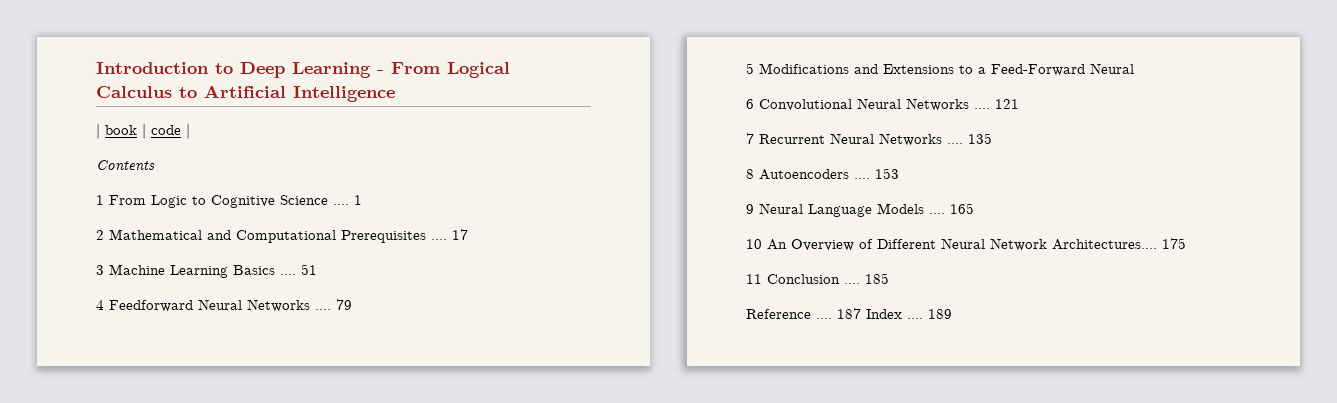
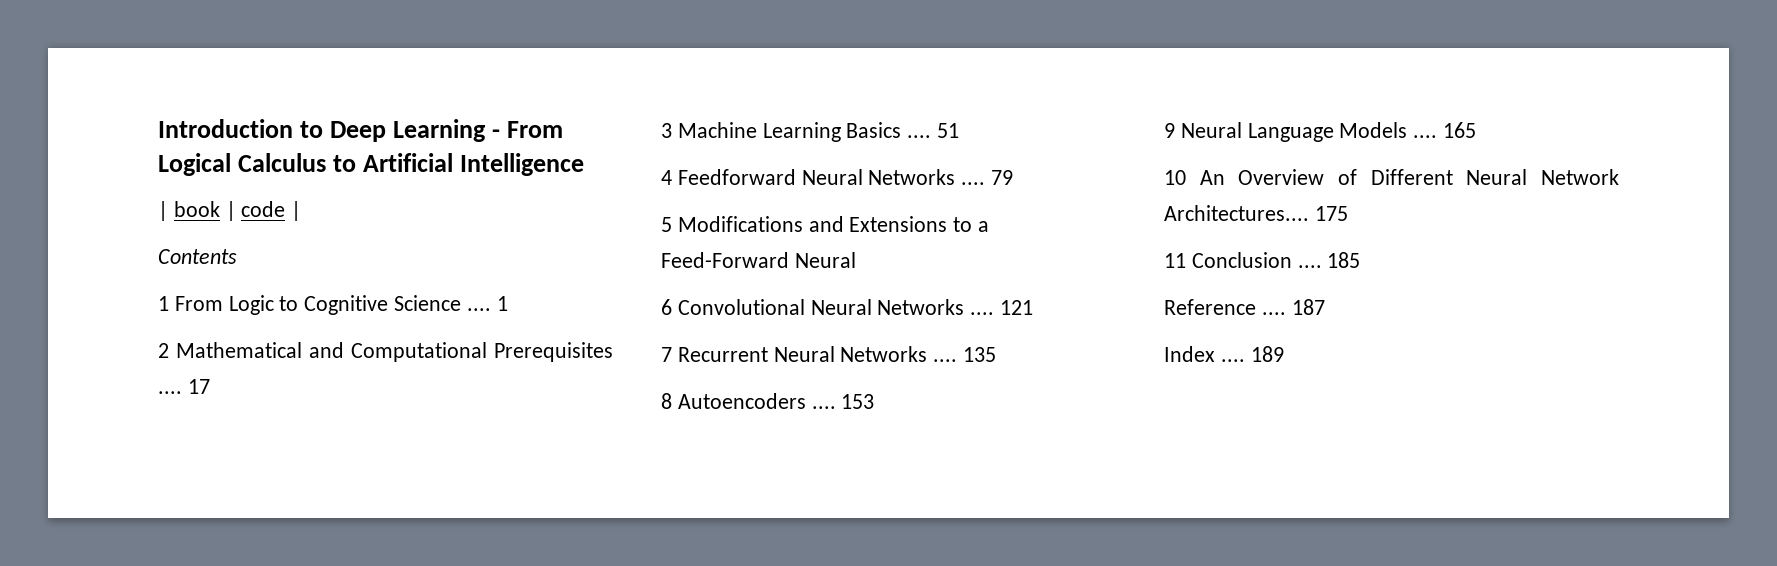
(861, 313) none -> (1325, 307) //

